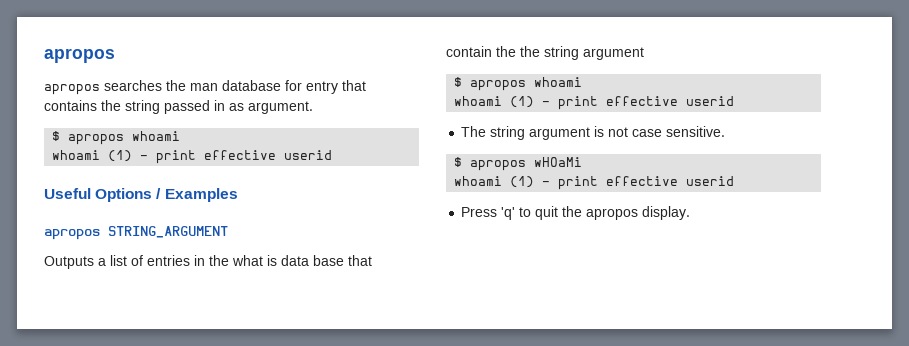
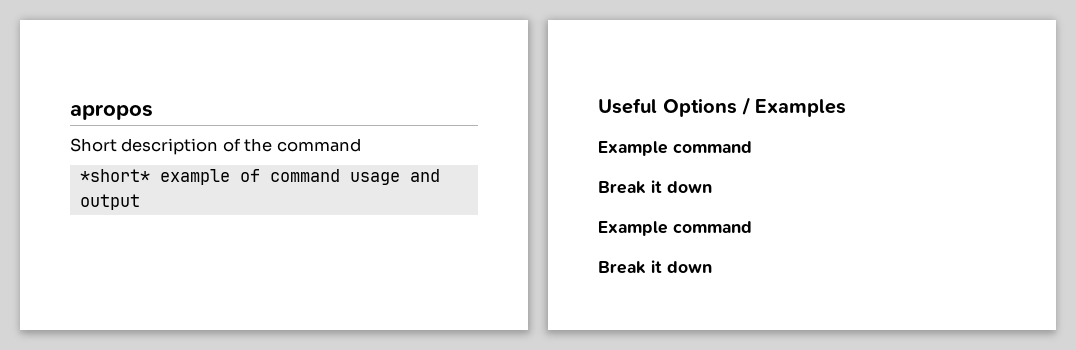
[44,80,366,95] [44,100,313,114] [52,131,181,145] [52,150,333,164] [44,188,238,202] [44,226,228,240] [44,255,372,269] [446,46,644,60] [454,77,583,91] [454,96,735,110] [461,126,726,140] [454,157,583,171] [454,176,735,190] [461,206,691,220] apropos searches the man database for entry that contains the string passed in as argument. // $ apropos whoami // whoami (1) - print effective userid // Useful Options / Examples // apropos STRING_ARGUMENT // Outputs a list of entries in the what is data base that contain the the string argument // $ apropos whoami // whoami (1) - print effective userid // The string argument is not case sensitive. // $ apropos wHOaMi // whoami (1) - print effective userid // Press 'q' to quit the apropos display. -> [70,138,361,155] [79,169,440,185] [79,194,140,210] [598,97,846,117] [598,141,752,156] [598,180,712,194] [598,221,752,236] [598,260,712,274] Short description of the command // *short* example of command usage and output // Useful Options / Examples // Example command // Break it down // Example command // Break it down

